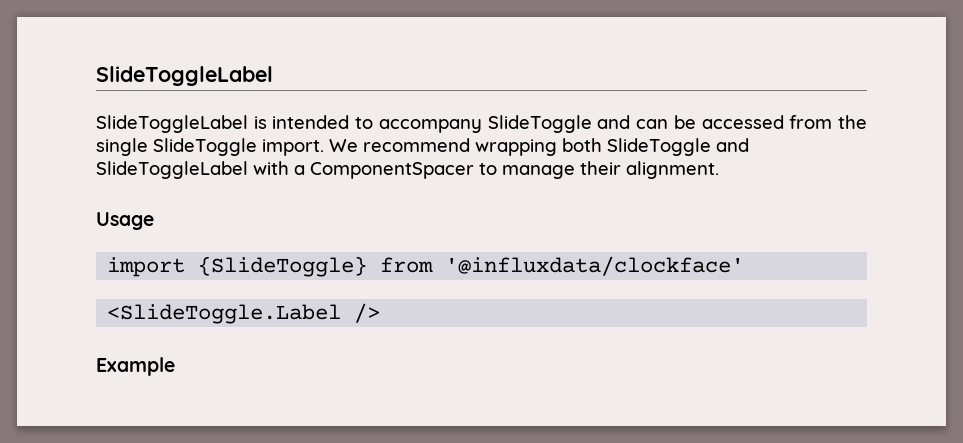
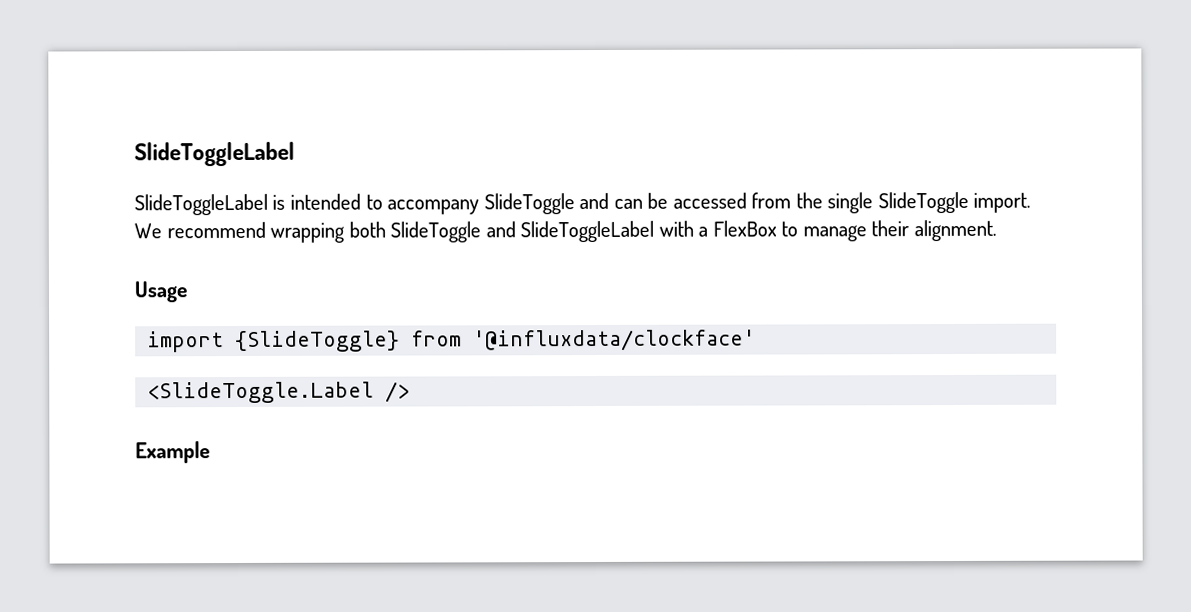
[310,162,474,179] ComponentSpacer -> [712,220,777,237] FlexBox

